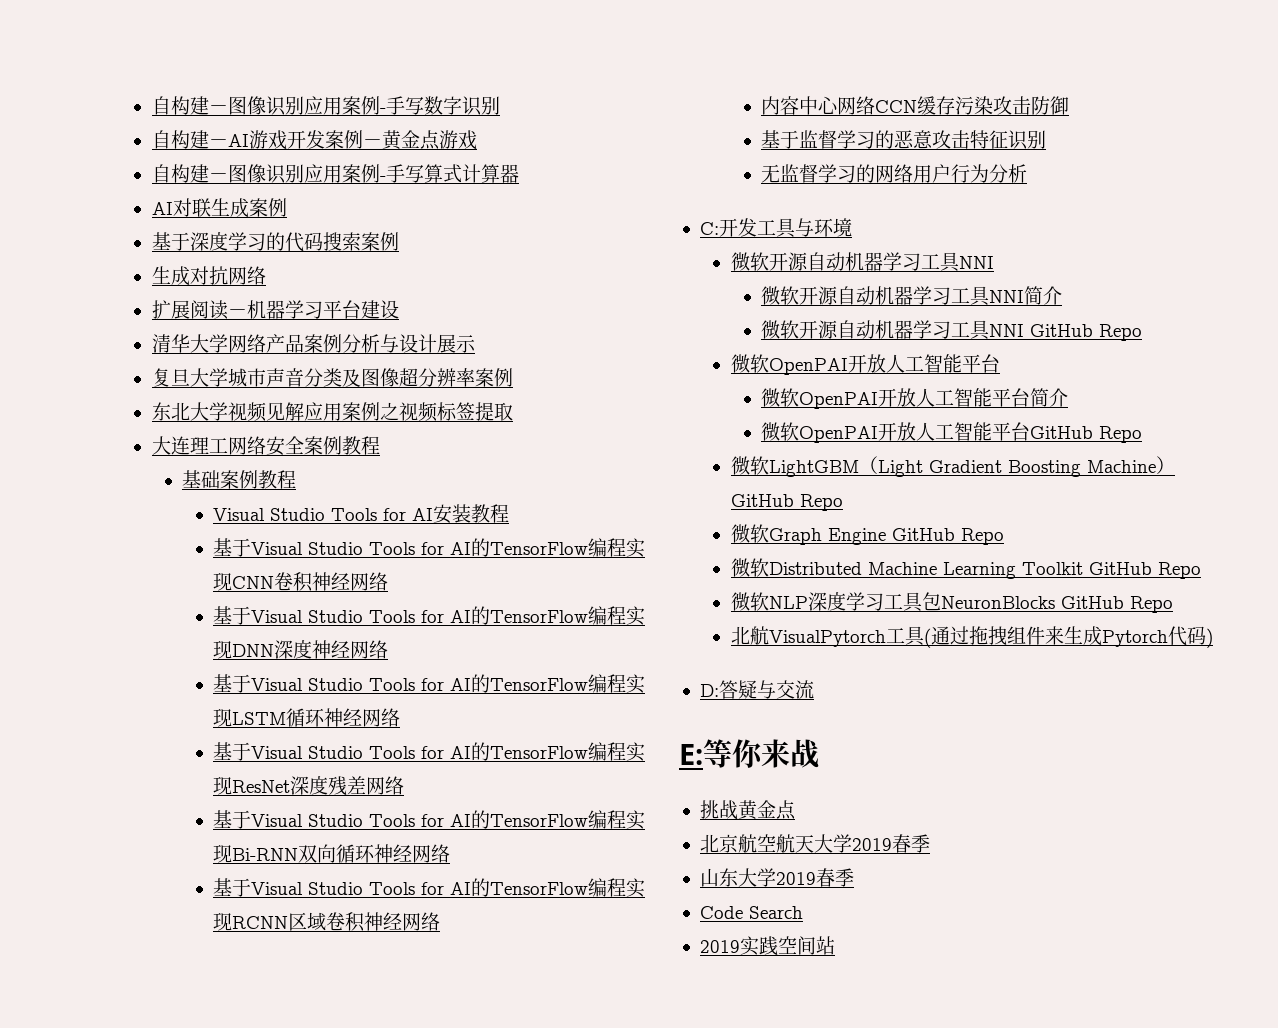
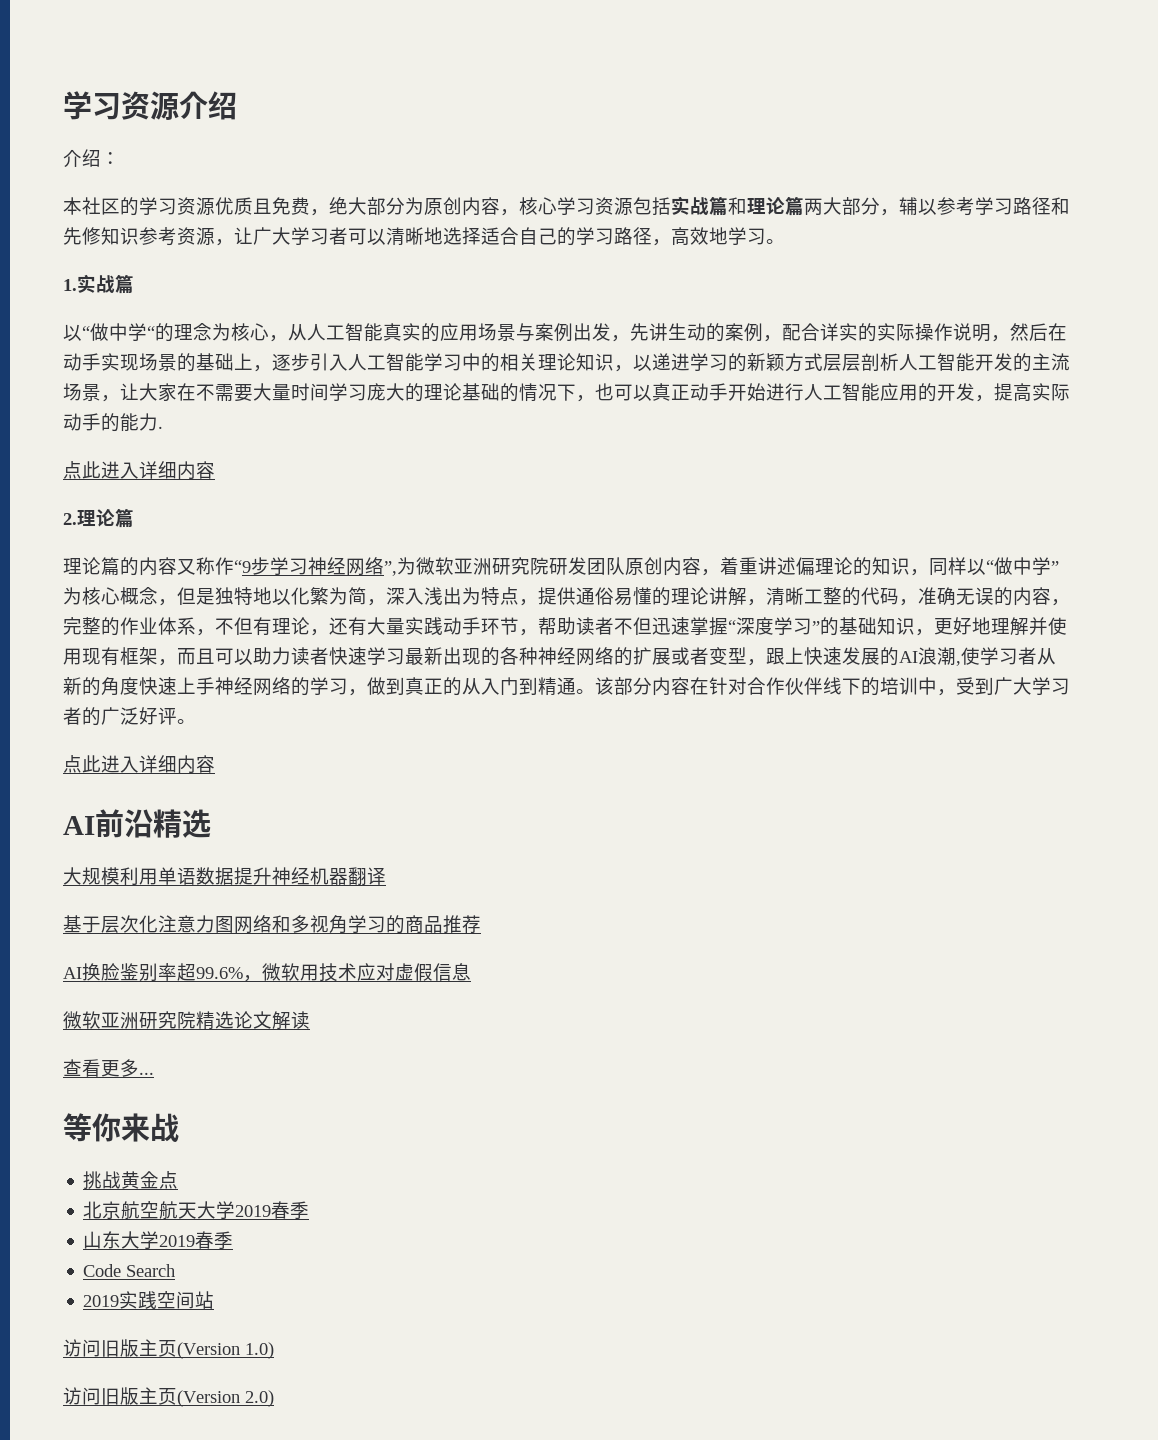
[151,96,500,116] [151,130,477,150] [151,164,519,184] [151,198,287,218] [151,232,399,252] [151,266,266,286] [151,300,399,320] [151,334,476,353] [151,368,513,387] [151,402,513,422] [151,436,380,456] [182,470,297,489] [212,504,509,524] [212,538,645,558] [212,572,388,592] [212,606,645,626] [212,640,388,659] [212,674,645,694] [212,708,400,727] [212,742,645,762] [212,776,404,796] [212,810,645,830] [212,844,450,863] [212,878,645,898] [212,912,440,932] [761,96,1070,115] [761,130,1047,150] [761,164,1028,183] [699,218,852,238] [730,252,994,272] [761,286,1063,306] [761,320,1143,341] [730,354,1000,375] [761,388,1069,409] [761,422,1143,443] [730,456,1175,477] [730,494,843,511] [730,524,1004,545] [730,558,1201,579] [730,592,1173,613] [730,626,1213,648] [699,680,814,699] [679,744,703,765] 自构建－图像识别应用案例-手写数字识别 // 自构建－AI游戏开发案例－黄金点游戏 // 自构建－图像识别应用案例-手写算式计算器 // AI对联生成案例 // 基于深度学习的代码搜索案例 // 生成对抗网络 // 扩展阅读－机器学习平台建设 // 清华大学网络产品案例分析与设计展示 // 复旦大学城市声音分类及图像超分辨率案例 // 东北大学视频见解应用案例之视频标签提取 // 大连理工网络安全案例教程 // 基础案例教程 // Visual Studio Tools for AI安装教程 // 基于Visual Studio Tools for AI的TensorFlow编程实现CNN卷积神经网络 // 基于Visual Studio Tools for AI的TensorFlow编程实现DNN深度神经网络 // 基于Visual Studio Tools for AI的TensorFlow编程实现LSTM循环神经网络 // 基于Visual Studio Tools for AI的TensorFlow编程实现ResNet深度残差网络 // 基于Visual Studio Tools for AI的TensorFlow编程实现Bi-RNN双向循环神经网络 // 基于Visual Studio Tools for AI的TensorFlow编程实现RCNN区域卷积神经网络 // 内容中心网络CCN缓存污染攻击防御 // 基于监督学习的恶意攻击特征识别 // 无监督学习的网络用户行为分析 // C:开发工具与环境 // 微软开源自动机器学习工具NNI // 微软开源自动机器学习工具NNI简介 // 微软开源自动机器学习工具NNI GitHub Repo // 微软OpenPAI开放人工智能平台 // 微软OpenPAI开放人工智能平台简介 // 微软OpenPAI开放人工智能平台GitHub Repo // 微软LightGBM（Light Gradient Boosting Machine）GitHub Repo // 微软Graph Engine GitHub Repo // 微软Distributed Machine Learning Toolkit GitHub Repo // 微软NLP深度学习工具包NeuronBlocks GitHub Repo // 北航VisualPytorch工具(通过拖拽组件来生成Pytorch代码) // D:答疑与交流 // E: -> [63,91,237,120] [63,149,120,167] [63,196,1070,216] [63,227,785,246] [63,274,134,294] [63,323,1067,342] [63,353,1070,372] [63,383,1070,402] [63,413,163,432] [63,461,215,480] [63,508,134,528] [63,557,1059,576] [63,587,1070,606] [63,617,1067,636] [63,647,1056,666] [63,677,1070,696] [63,707,196,726] [63,755,215,774] [63,809,211,838] [63,867,386,885] [63,915,481,934] [63,963,471,982] [63,1011,310,1030] [63,1059,154,1077] 学习资源介绍 // 介绍： // 本社区的学习资源优质且免费，绝大部分为原创内容，核心学习资源包括实战篇和理论篇两大部分，辅以参考学习路径和先修知识参考资源，让广大学习者可以清晰地选择适合自己的学习路径，高效地学习。 // 1.实战篇 // 以“做中学“的理念为核心，从人工智能真实的应用场景与案例出发，先讲生动的案例，配合详实的实际操作说明，然后在动手实现场景的基础上，逐步引入人工智能学习中的相关理论知识，以递进学习的新颖方式层层剖析人工智能开发的主流场景，让大家在不需要大量时间学习庞大的理论基础的情况下，也可以真正动手开始进行人工智能应用的开发，提高实际动手的能力. // 点此进入详细内容 // 2.理论篇 // 理论篇的内容又称作“9步学习神经网络”,为微软亚洲研究院研发团队原创内容，着重讲述偏理论的知识，同样以“做中学”为核心概念，但是独特地以化繁为简，深入浅出为特点，提供通俗易懂的理论讲解，清晰工整的代码，准确无误的内容，完整的作业体系，不但有理论，还有大量实践动手环节，帮助读者不但迅速掌握“深度学习”的基础知识，更好地理解并使用现有框架，而且可以助力读者快速学习最新出现的各种神经网络的扩展或者变型，跟上快速发展的AI浪潮,使学习者从新的角度快速上手神经网络的学习，做到真正的从入门到精通。该部分内容在针对合作伙伴线下的培训中，受到广大学习者的广泛好评。 // 点此进入详细内容 // AI前沿精选 // 大规模利用单语数据提升神经机器翻译 // 基于层次化注意力图网络和多视角学习的商品推荐 // AI换脸鉴别率超99.6%，微软用技术应对虚假信息 // 微软亚洲研究院精选论文解读 // 查看更多... //
(835, 945) none -> [63,1339,274,1359] [63,1387,274,1407] // 访问旧版主页(Version 1.0) // 访问旧版主页(Version 2.0)

